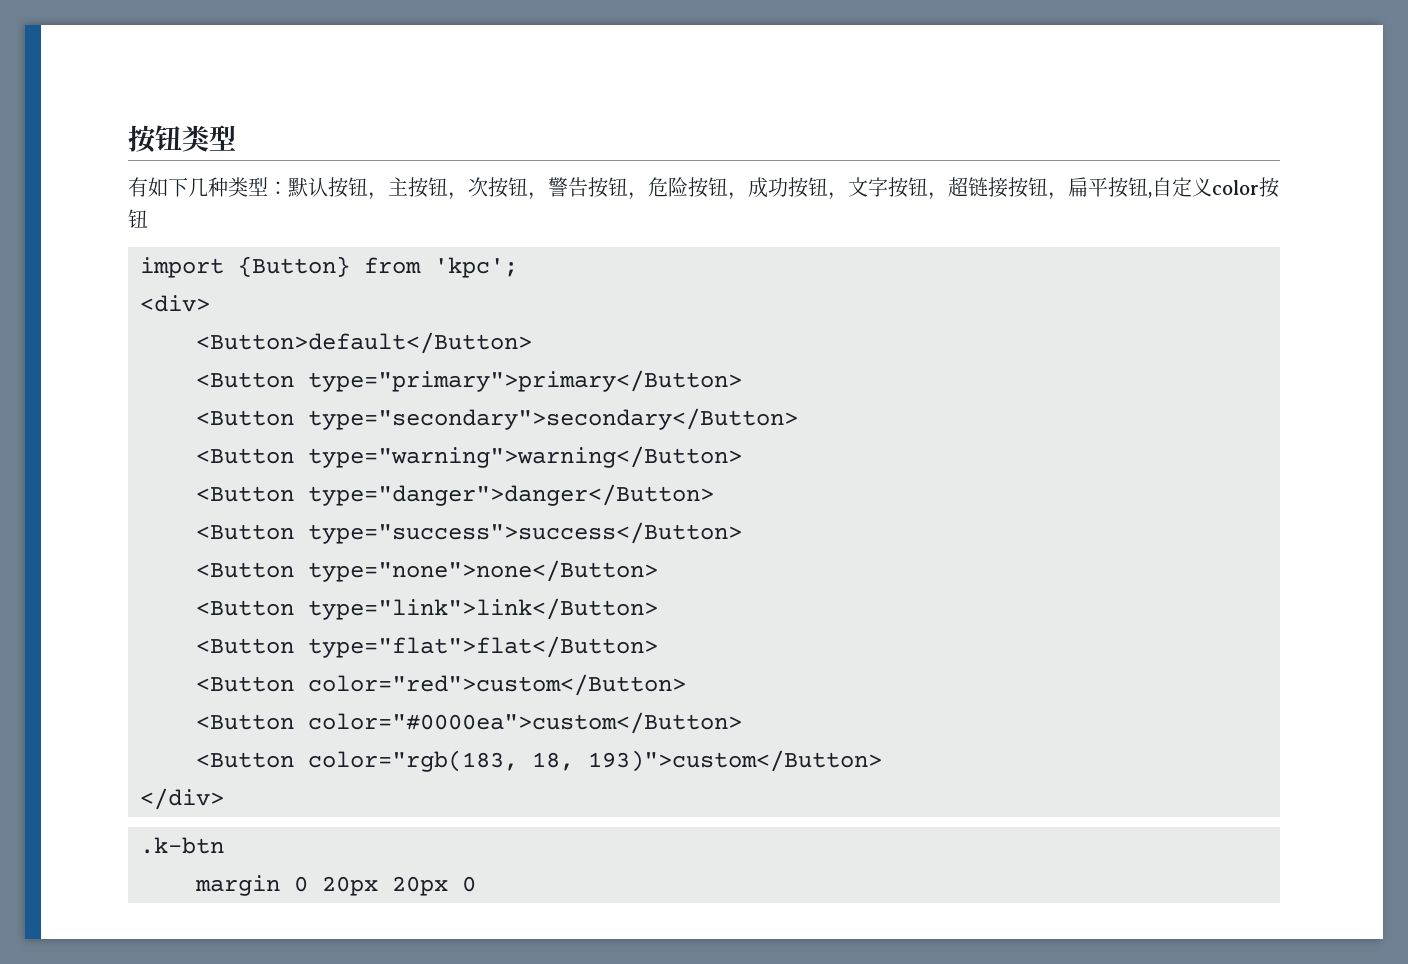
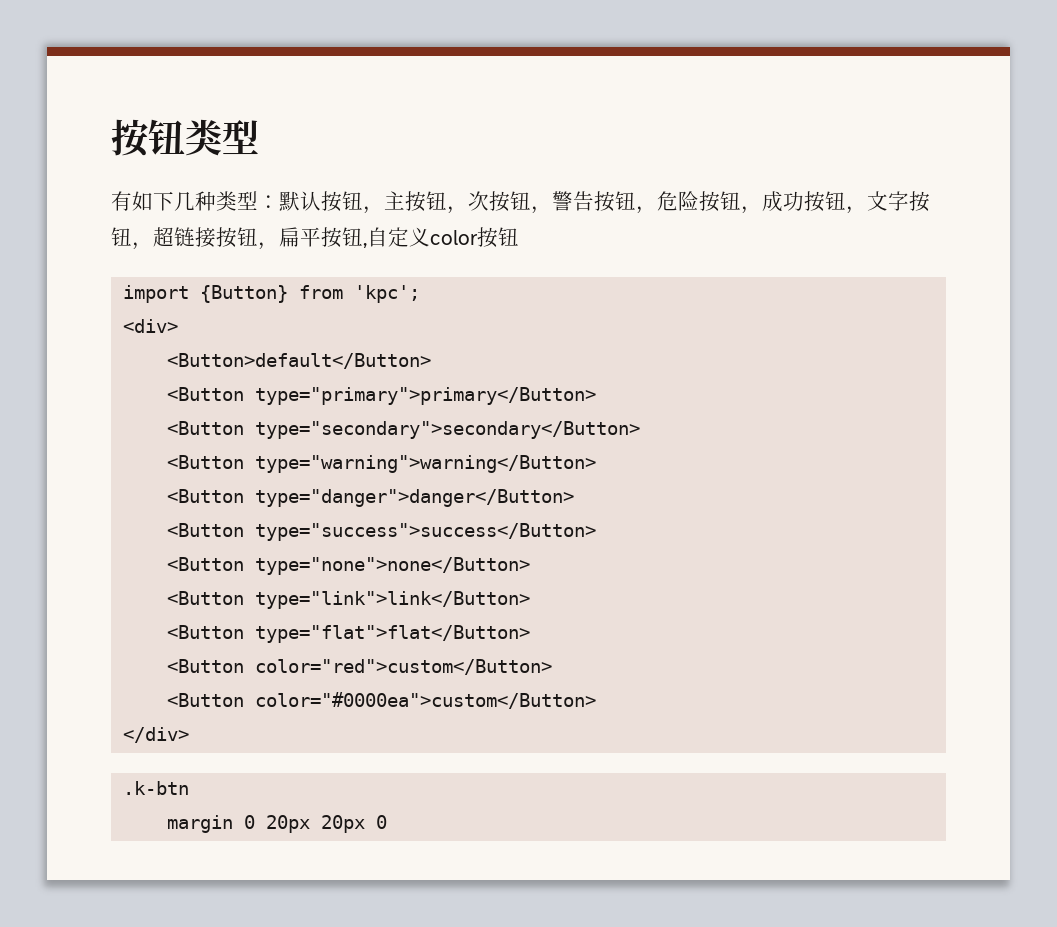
[196,750,882,772] // <Button color="rgb(183, 18, 193)">custom</Button> -> (597, 700) none

